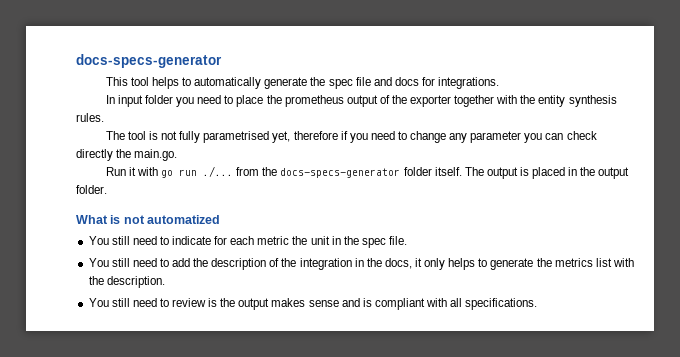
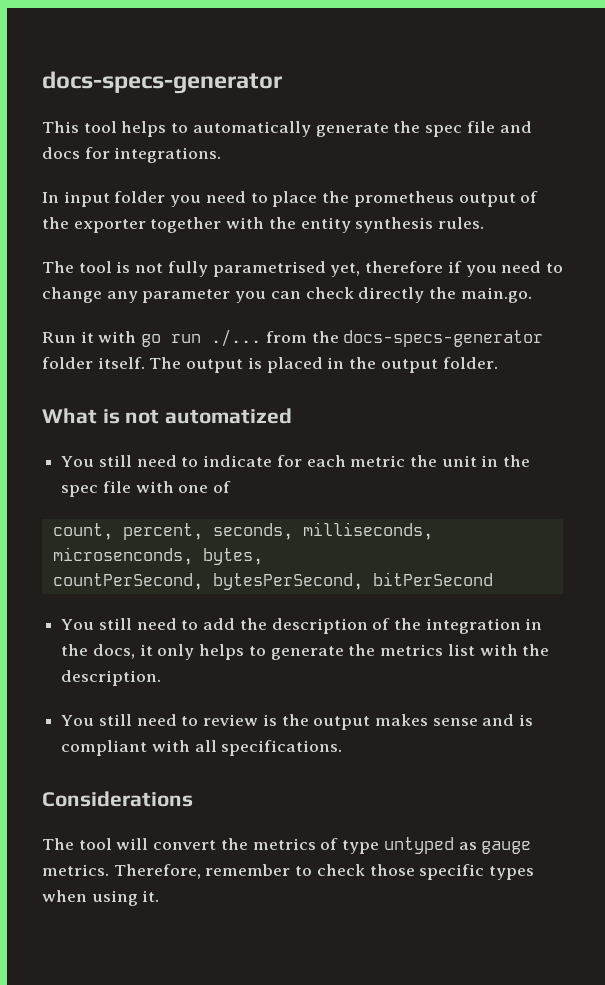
[389,236,408,245] file. -> [102,481,232,493] [52,522,433,540] [52,547,263,565] [52,572,493,590] file with one of // count, percent, seconds, milliseconds, microsenconds, bytes, // countPerSecond, bytesPerSecond, bitPerSecond
(538, 304) none -> [42,791,193,807] [42,837,532,854] [42,864,535,880] [42,890,160,906] // Considerations // The tool will convert the metrics of type untyped as gauge metrics. Therefore, remember to check those specific types when using it.

